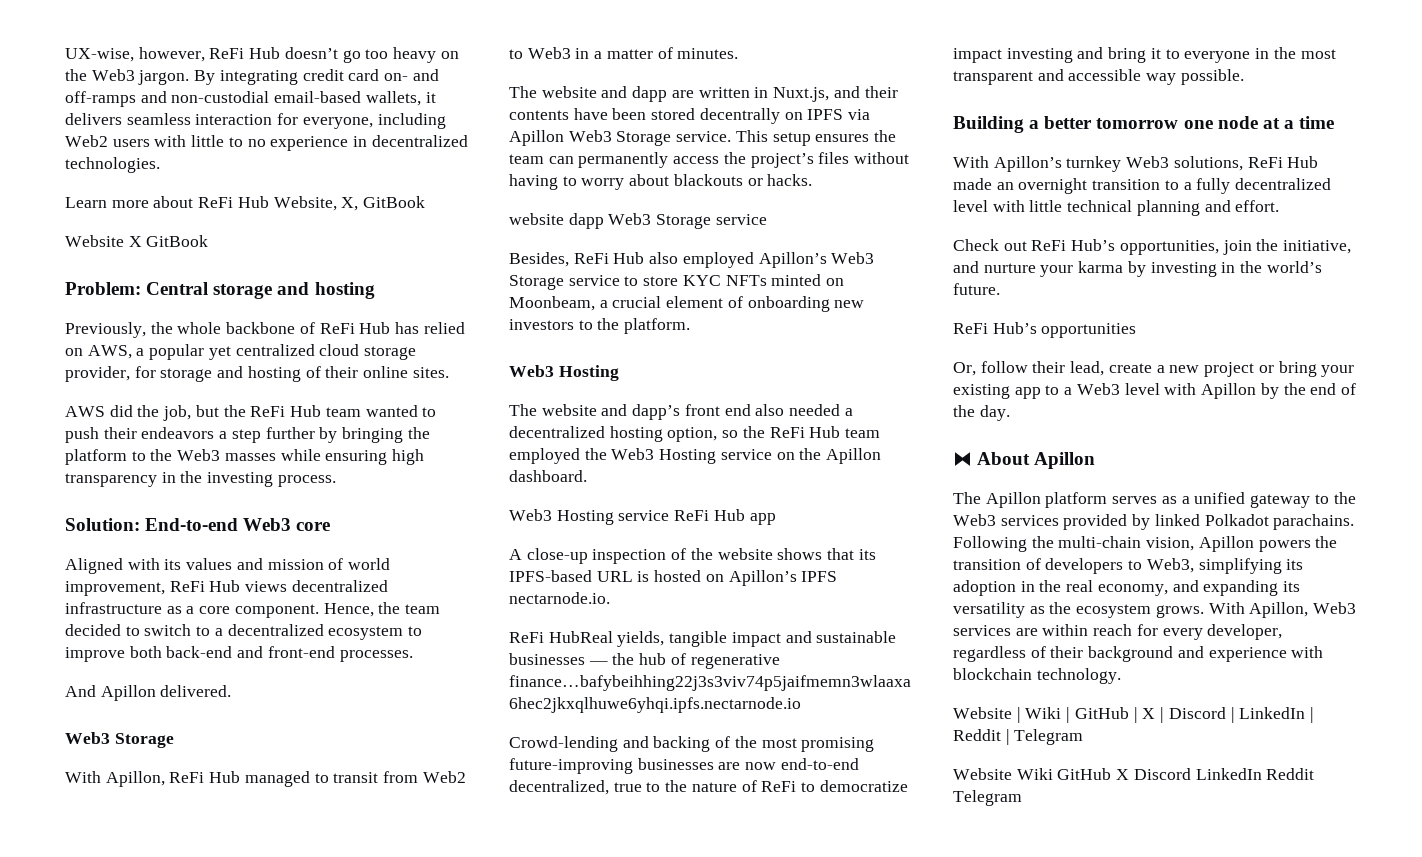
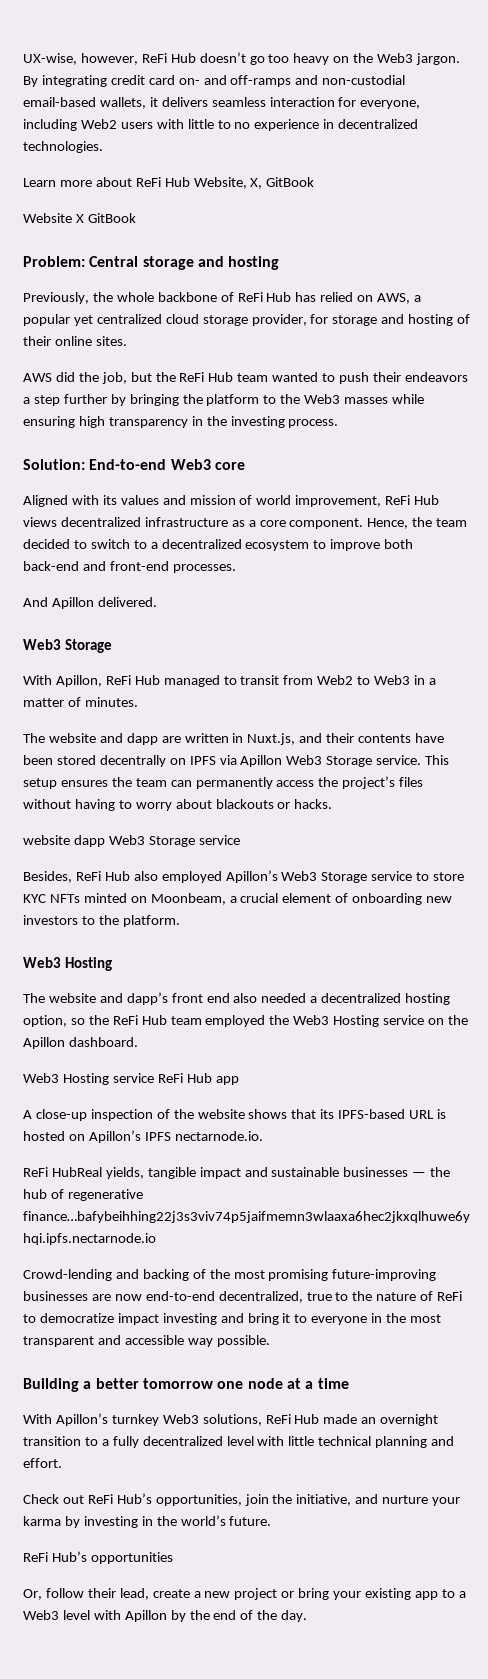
[953,452,1096,469] [953,492,1356,508] [953,514,1355,530] [953,536,1338,552] [953,558,1304,574] [953,580,1301,596] [953,602,1357,618] [953,624,1283,640] [953,646,1324,662] [953,668,1121,684] [953,707,1314,723] [953,729,1084,745] [953,768,1315,780] [953,790,1022,806] // ⧓ About Apillon // The Apillon platform serves as a unified gateway to the Web3 services provided by linked Polkadot parachains. Following the multi-chain vision, Apillon powers the transition of developers to Web3, simplifying its adoption in the real economy, and expanding its versatility as the ecosystem grows. With Apillon, Web3 services are within reach for every developer, regardless of their background and experience with blockchain technology. // Website | Wiki | GitHub | X | Discord | LinkedIn | Reddit | Telegram // Website Wiki GitHub X Discord LinkedIn Reddit Telegram -> (308, 1616) none

